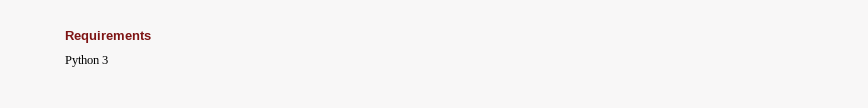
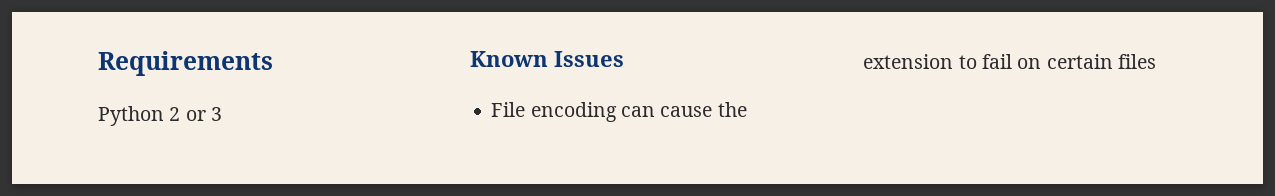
(100, 61) none -> [169,107,206,121] 2 or
(109, 60) none -> [470,51,624,67] [491,102,747,122] [863,54,1156,69] // Known Issues // File encoding can cause the extension to fail on certain files

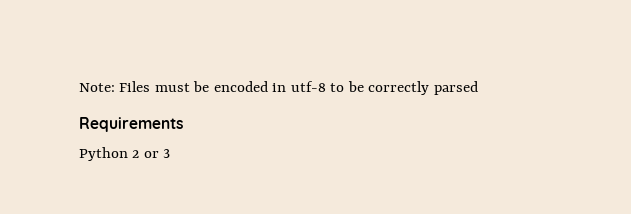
(98, 63) none -> [79,81,478,95] Note: Files must be encoded in utf-8 to be correctly parsed //
[470,51,624,67] [491,102,747,122] [863,54,1156,69] // Known Issues // File encoding can cause the extension to fail on certain files -> (171, 153) none

